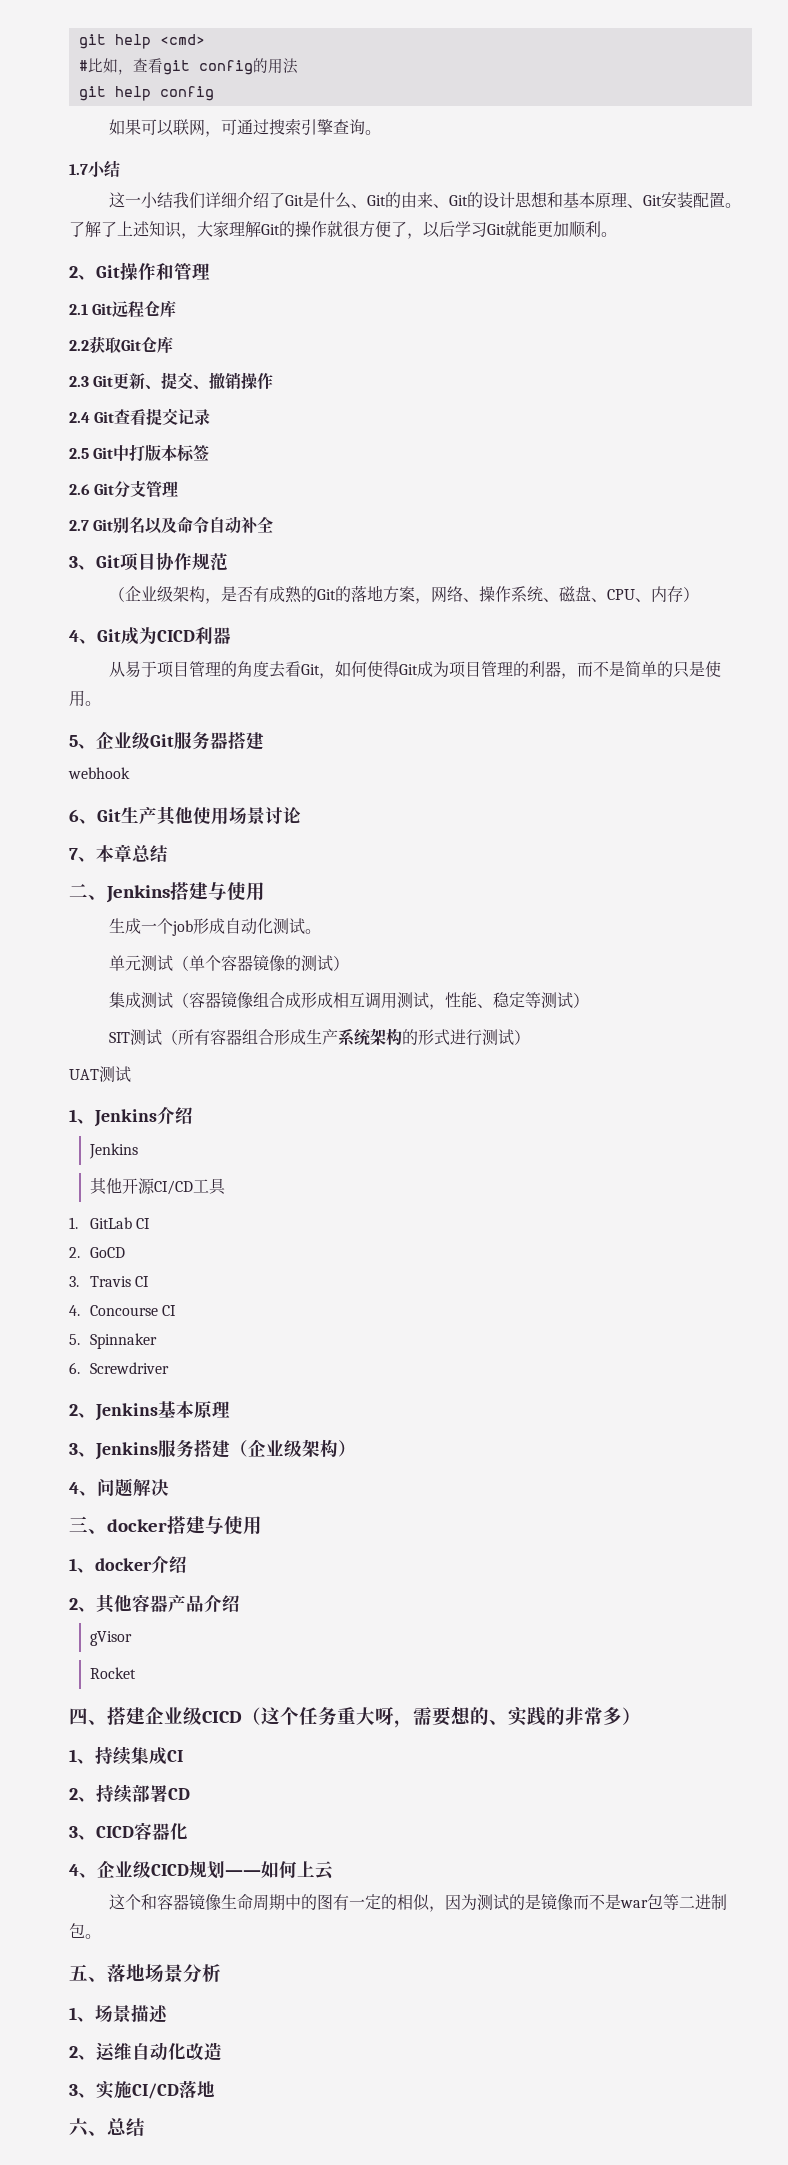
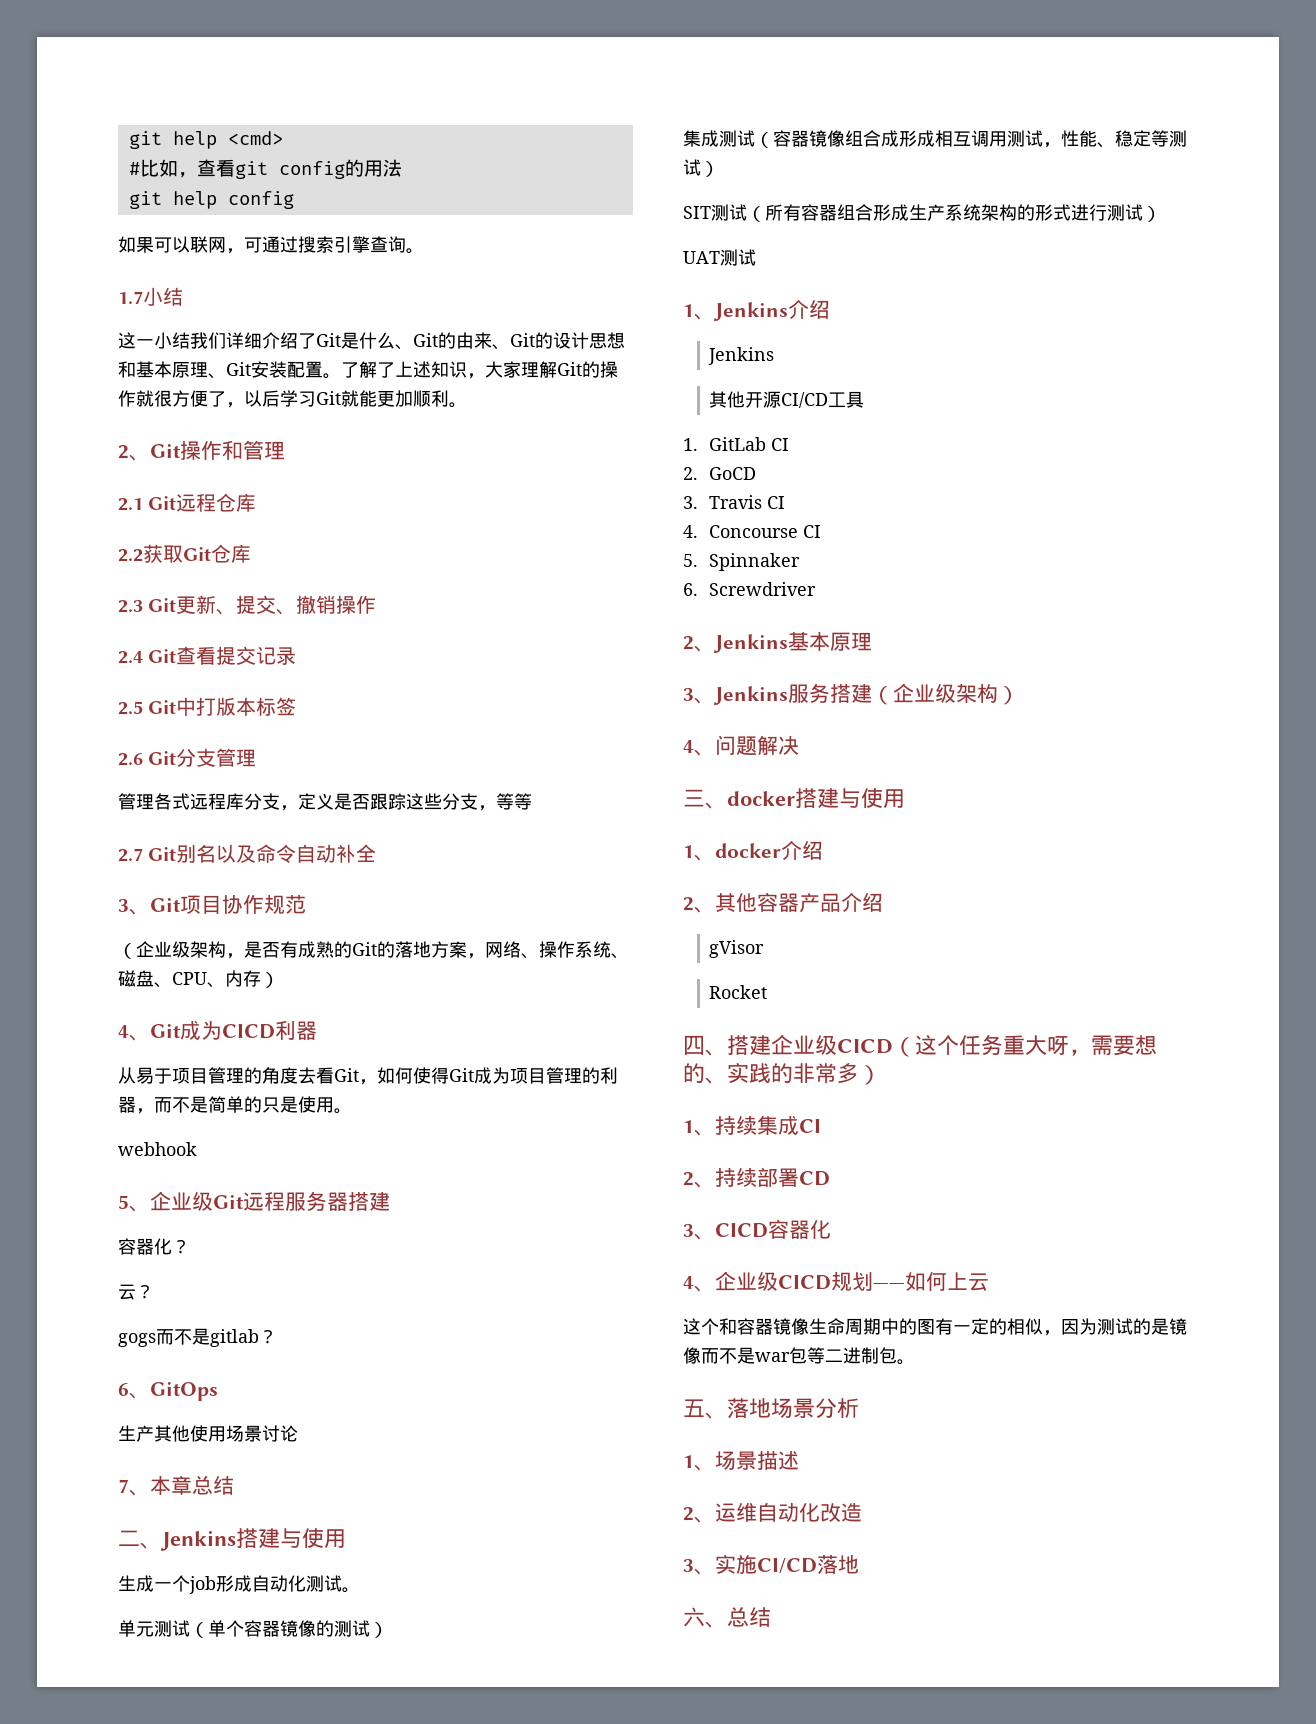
(179, 489) none -> [118,793,532,811] // 管理各式远程库分支，定义是否跟踪这些分支，等等
(101, 703) none -> [118,1142,197,1156] // webhook
(174, 740) none -> [243,1192,285,1211] 远程
[68,767,130,779] webhook -> [118,1238,190,1255] [118,1284,154,1300] [118,1328,277,1347] 容器化？ // 云？ // gogs而不是gitlab？
[97,809,121,822] Git -> [150,1382,218,1401] GitOps //

